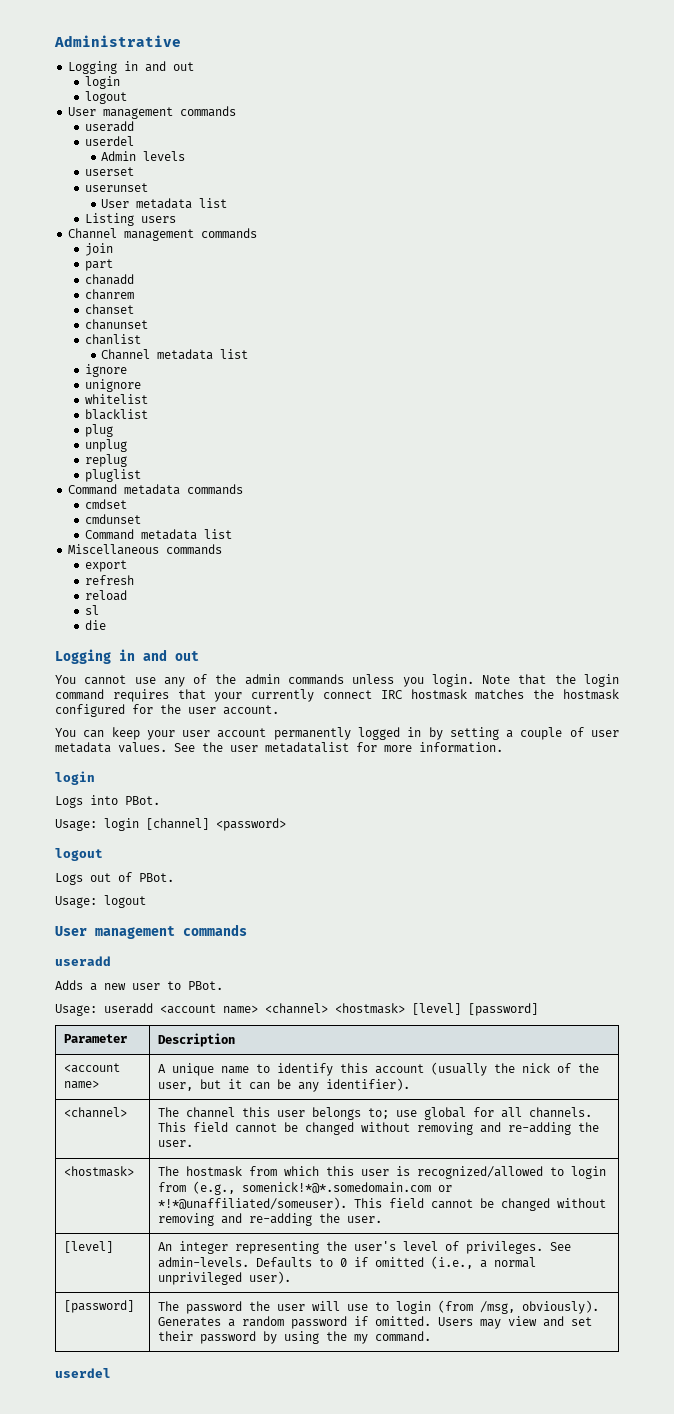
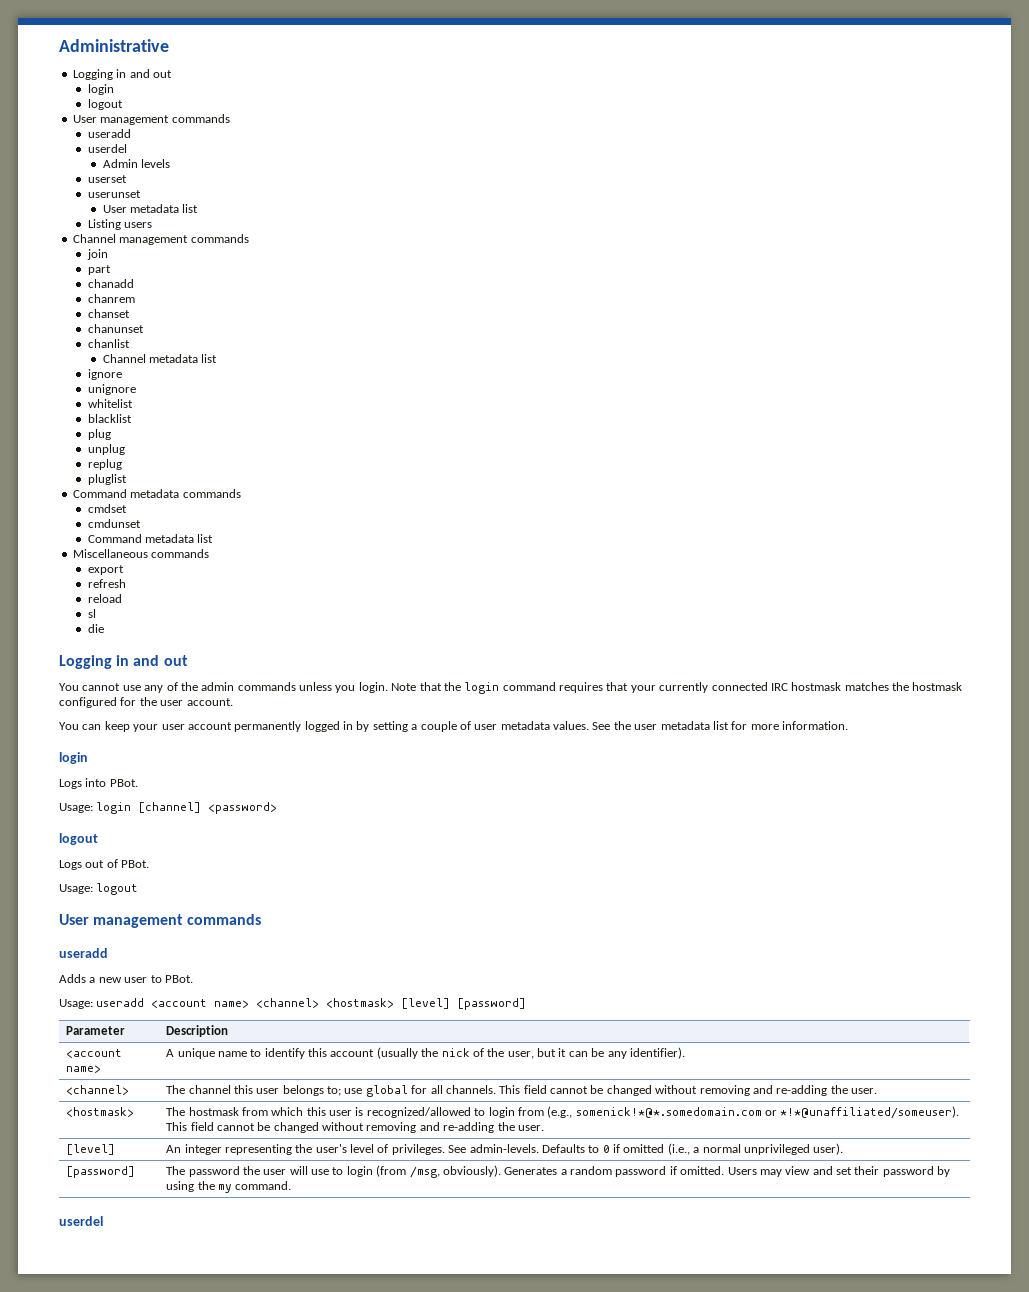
[323,690,373,699] connect -> [711,682,768,691] connected
[265,742,349,753] metadatalist -> [660,721,729,730] metadata list

